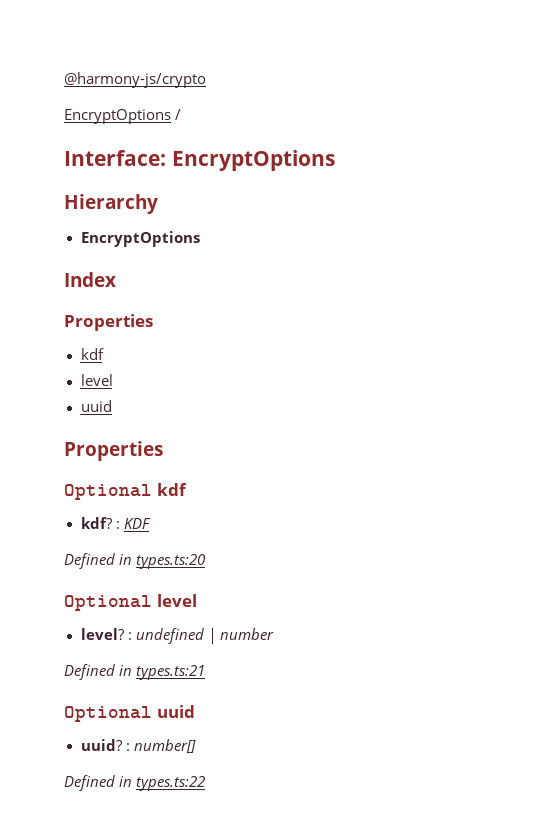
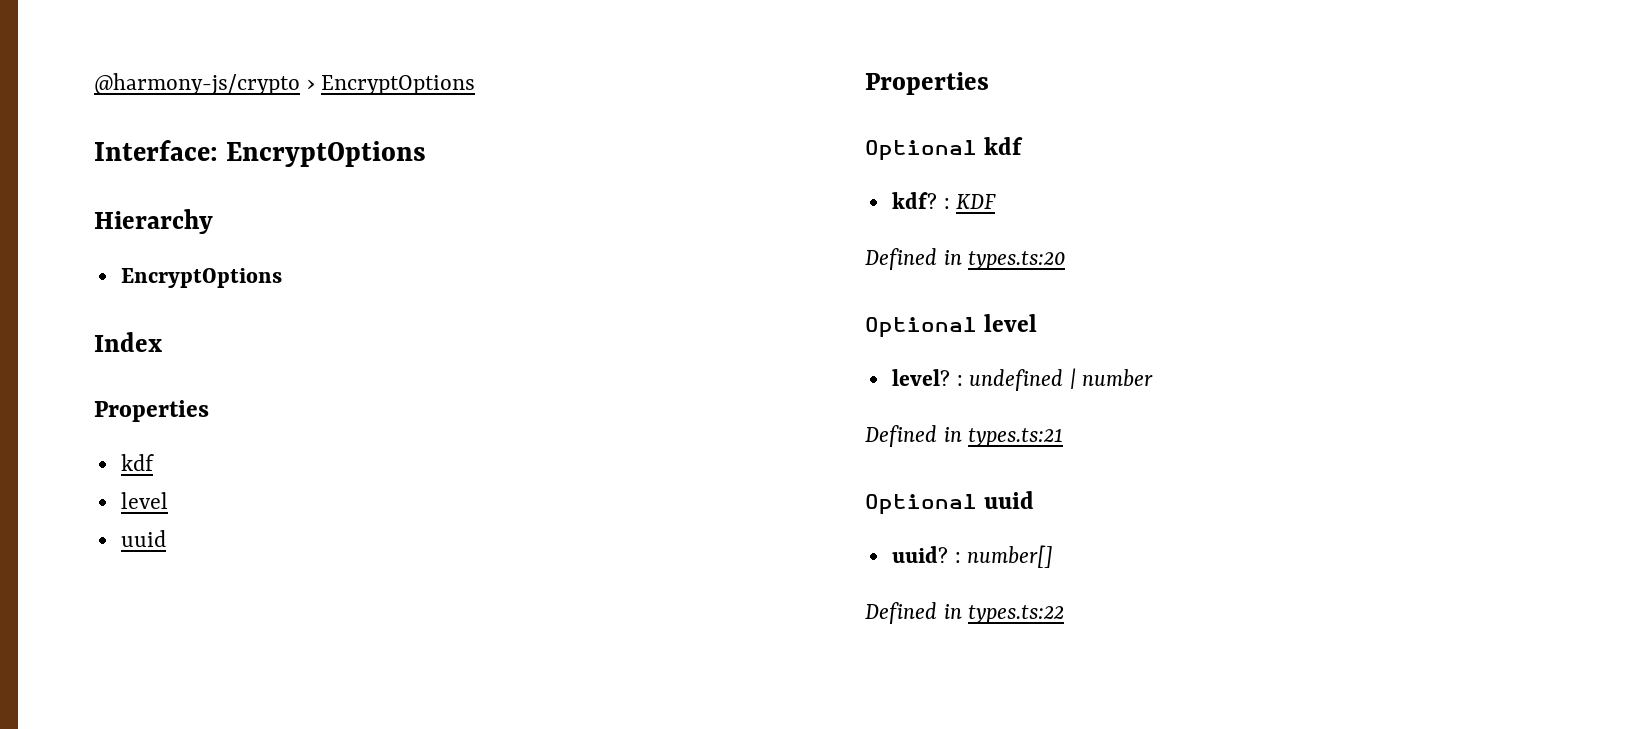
[64,109,182,124] // EncryptOptions / -> [306,75,476,95] › EncryptOptions

